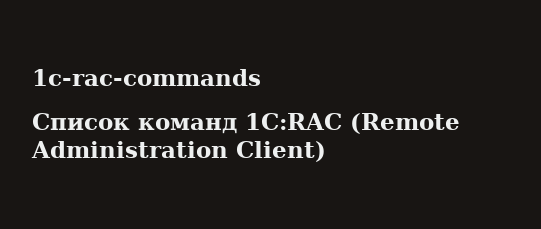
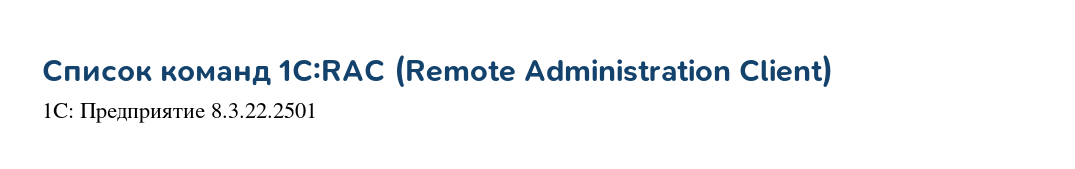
[32,69,261,86] 1c-rac-commands // -> (42, 71) none
(326, 151) none -> [42,102,318,123] // 1С: Предприятие 8.3.22.2501

